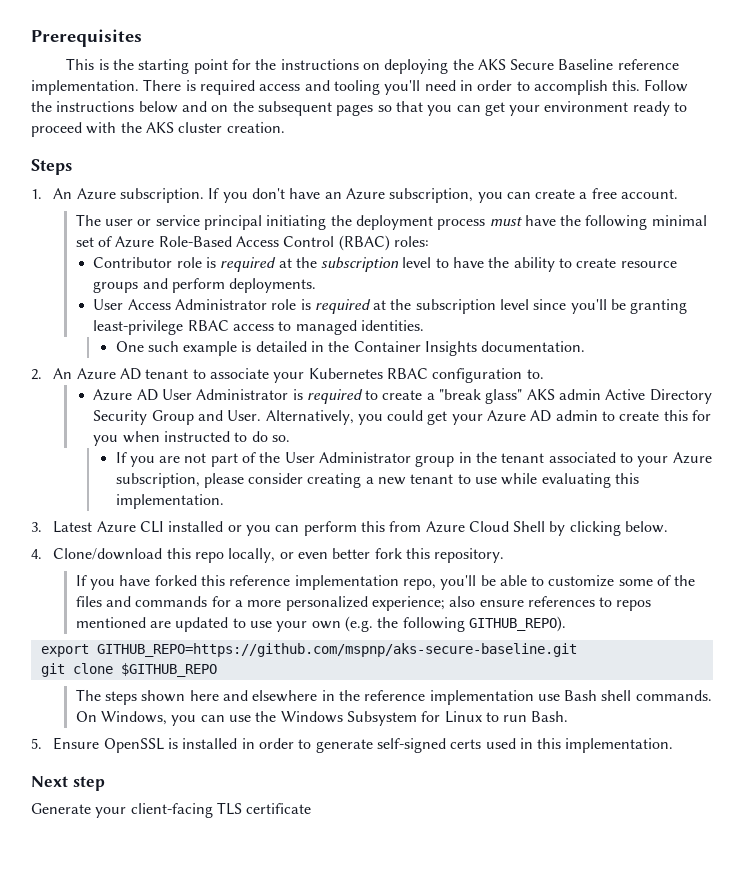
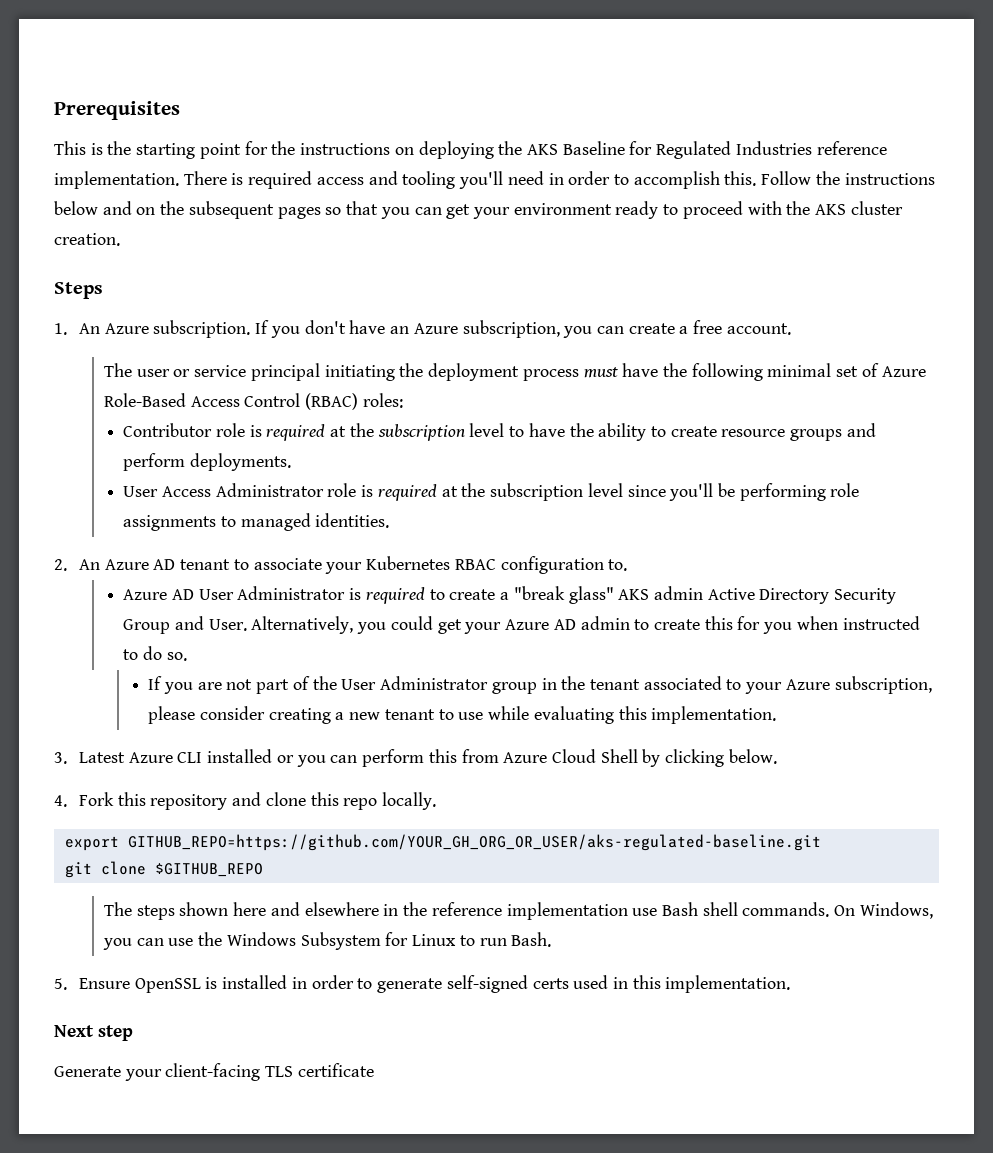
[510,59,614,70] Secure Baseline -> [562,141,812,159] Baseline for Regulated Industries
[630,299,688,314] [93,320,274,335] granting least-privilege RBAC access -> [739,483,860,501] [123,515,217,531] performing role assignments
[115,341,586,356] // One such example is detailed in the Container Insights documentation. -> (390, 520) none
[53,548,505,563] [75,575,696,590] [75,596,652,611] [75,616,566,632] Clone/download this repo locally, or even better fork this repository. // If you have forked this reference implementation repo, you'll be able to customize some of the files and commands for a more personalized experience; also ensure references to repos mentioned are updated to use your own (e.g. the following GITHUB_REPO). -> [79,792,437,810] Fork this repository and clone this repo locally.
[96,643,577,657] GITHUB_REPO=https://github.com/mspnp/aks-secure-baseline.git -> [127,834,821,851] GITHUB_REPO=https://github.com/YOUR_GH_ORG_OR_USER/aks-regulated-baseline.git

